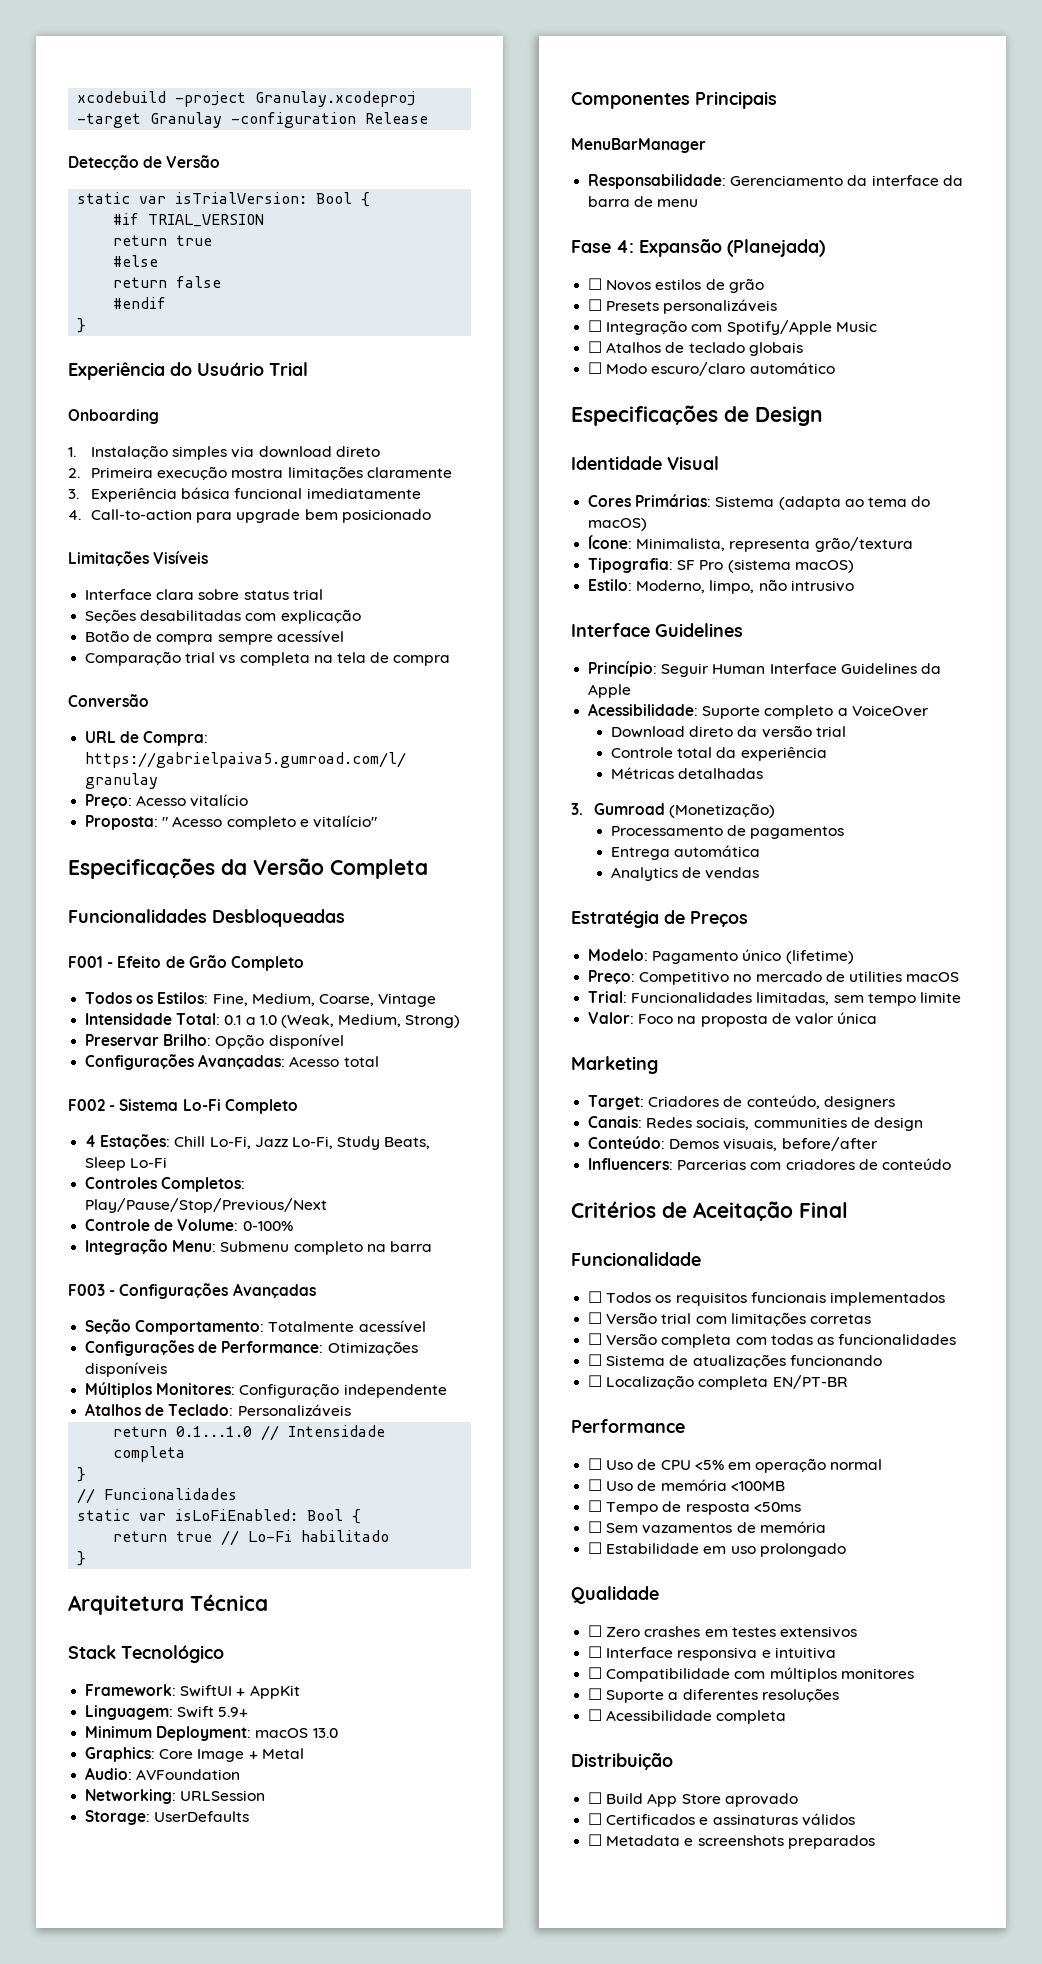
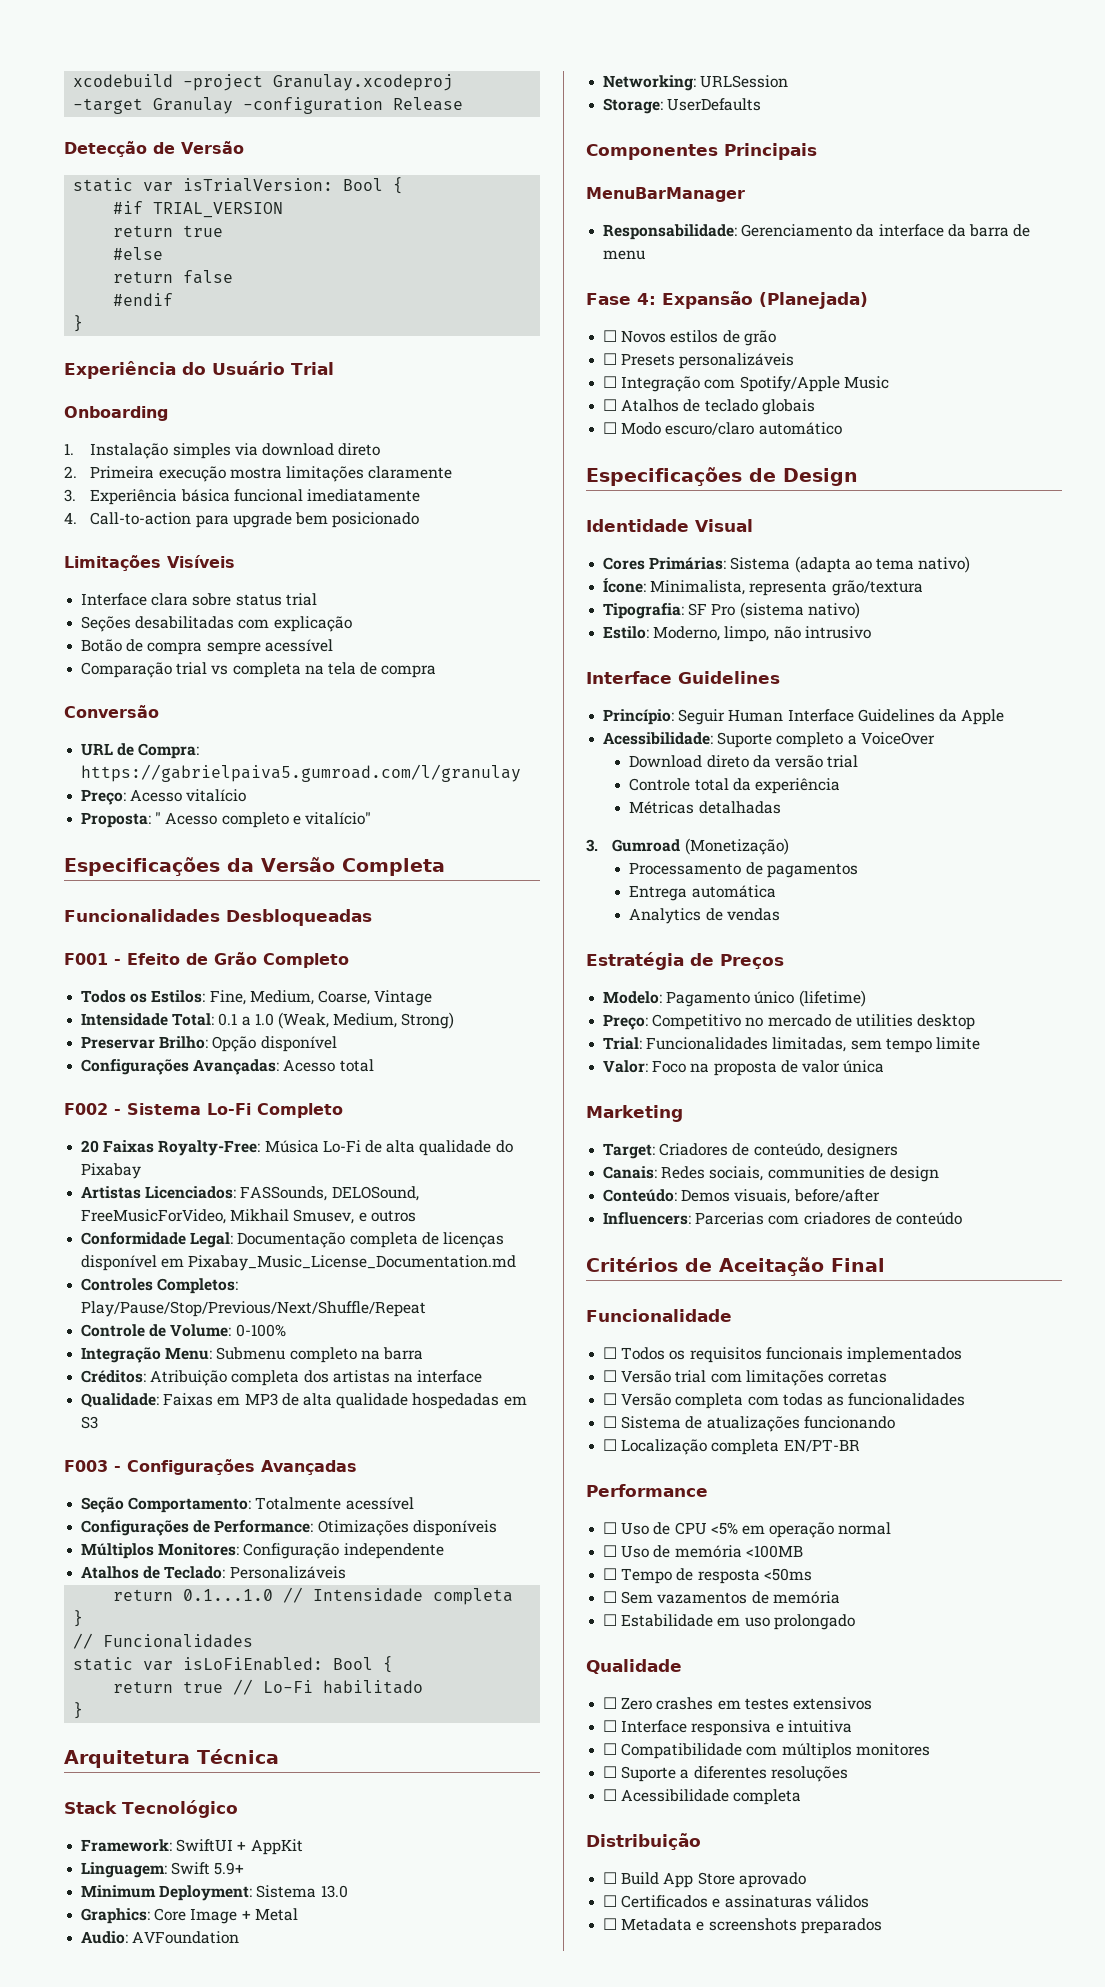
[85,1134,431,1150] [85,1157,168,1171] 4 Estações: Chill Lo-Fi, Jazz Lo-Fi, Study Beats, Sleep Lo-Fi -> [81,1140,513,1156] [81,1163,142,1179] [81,1186,419,1201] [81,1209,416,1224] [81,1232,504,1248] [81,1255,517,1271] 20 Faixas Royalty-Free: Música Lo-Fi de alta qualidade do Pixabay // Artistas Licenciados: FASSounds, DELOSound, FreeMusicForVideo, Mikhail Smusev, e outros // Conformidade Legal: Documentação completa de licenças disponível em Pixabay_Music_License_Documentation.md
[85,1198,328,1213] Play/Pause/Stop/Previous/Next -> [81,1301,427,1317] Play/Pause/Stop/Previous/Next/Shuffle/Repeat
(432, 1246) none -> [81,1370,483,1386] [81,1393,527,1409] [81,1416,99,1429] // Créditos: Atribuição completa dos artistas na interface // Qualidade: Faixas em MP3 de alta qualidade hospedadas em S3
[255,1728,309,1738] macOS -> [256,1885,317,1898] Sistema
[911,496,931,507] [588,518,648,531] do macOS) -> [918,556,971,573] nativo)
[794,560,854,573] macOS) -> [807,602,860,619] nativo)
[906,972,960,982] macOS -> [917,1014,976,1030] desktop

